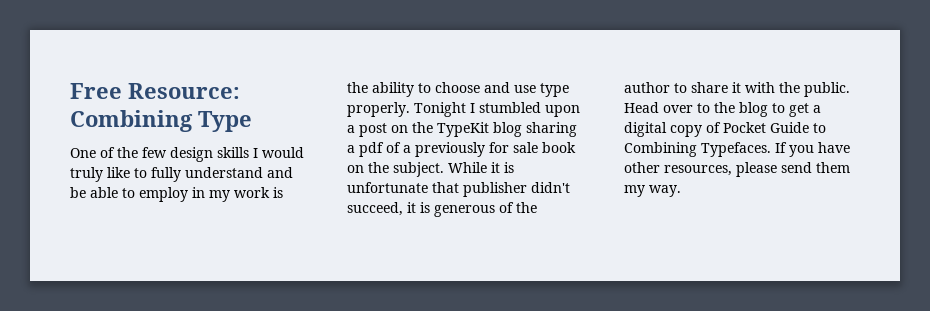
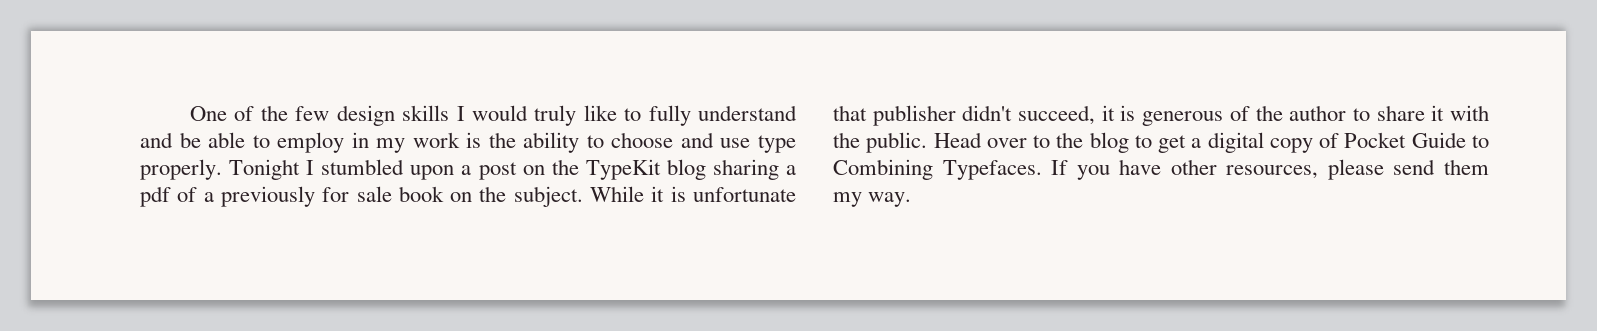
[70,83,240,99] [70,110,252,132] Free Resource: Combining Type // -> (190, 113) none

